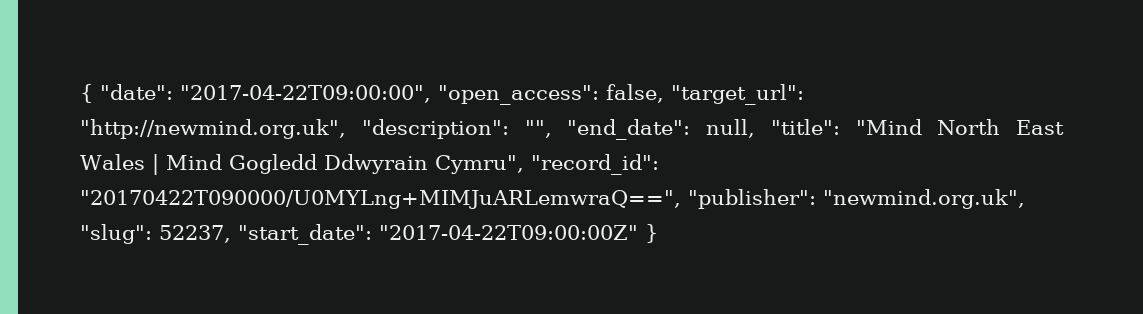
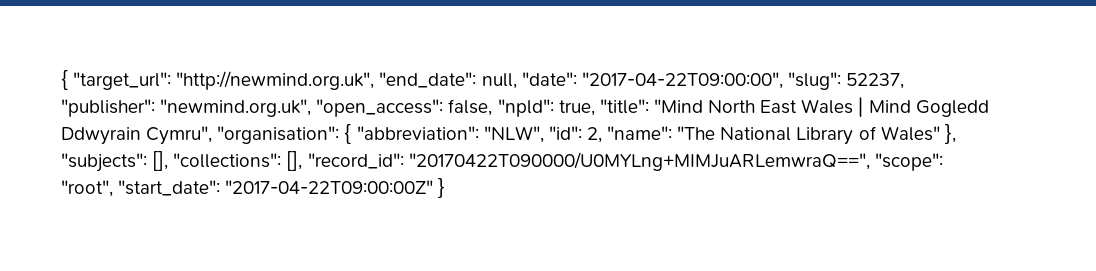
[80,84,804,105] [80,119,755,140] { "date": "2017-04-22T09:00:00", "open_access": false, "target_url": "http://newmind.org.uk", "description": "", "end_date": null, -> [61,70,905,90] [61,99,595,117] { "target_url": "http://newmind.org.uk", "end_date": null, "date": "2017-04-22T09:00:00", "slug": 52237, "publisher": "newmind.org.uk", "open_access": false, "npld": true,
[530,154,659,175] [80,189,1025,209] [80,224,231,244] "record_id": "20170422T090000/U0MYLng+MIMJuARLemwraQ==", "publisher": "newmind.org.uk", "slug": 52237, -> [217,124,956,145] [61,151,943,172] [61,180,113,197] "organisation": { "abbreviation": "NLW", "id": 2, "name": "The National Library of Wales" }, "subjects": [], "collections": [], "record_id": "20170422T090000/U0MYLng+MIMJuARLemwraQ==", "scope": "root",

